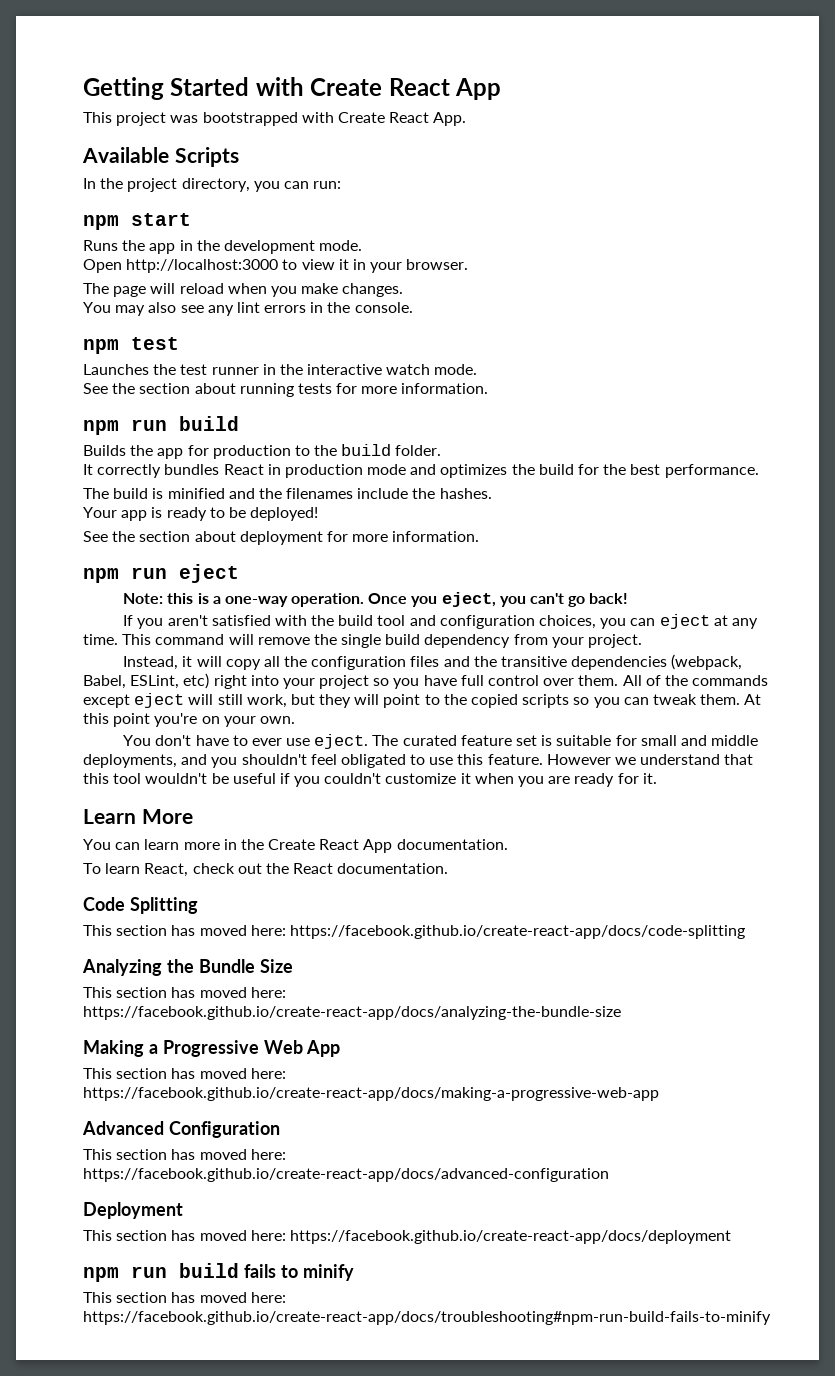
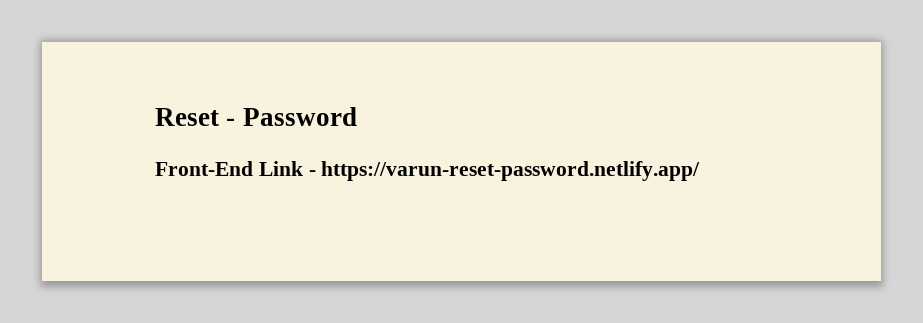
[83,77,502,100] [83,112,467,126] [82,147,239,167] [83,178,342,192] [83,213,191,230] [83,240,363,254] [83,259,469,273] [83,283,404,297] [83,302,413,316] [83,337,179,354] [83,364,478,375] [83,383,489,397] [83,416,239,435] [83,444,442,459] [83,464,759,478] [83,488,492,499] [83,507,319,521] [83,531,480,545] [83,564,239,583] [123,592,629,607] [123,614,758,629] [83,634,643,648] [123,654,743,670] [83,673,769,689] [83,693,762,708] [83,713,295,727] [123,734,759,749] [83,754,754,768] [83,773,657,787] [83,809,193,824] [83,839,508,853] [83,863,449,877] [83,897,198,914] [83,925,745,939] [82,959,293,976] [83,987,286,998] [83,1006,621,1020] [83,1040,341,1057] [83,1068,286,1079] [83,1087,659,1101] [82,1121,280,1138] [83,1149,286,1160] [83,1168,609,1182] [83,1202,183,1219] [83,1230,731,1244] [83,1263,354,1282] [83,1292,286,1303] [83,1311,771,1325] Getting Started with Create React App // This project was bootstrapped with Create React App. // Available Scripts // In the project directory, you can run: // npm start // Runs the app in the development mode. // Open http://localhost:3000 to view it in your browser. // The page will reload when you make changes. // You may also see any lint errors in the console. // npm test // Launches the test runner in the interactive watch mode. // See the section about running tests for more information. // npm run build // Builds the app for production to the build folder. // It correctly bundles React in production mode and optimizes the build for the best performance. // The build is minified and the filenames include the hashes. // Your app is ready to be deployed! // See the section about deployment for more information. // npm run eject // Note: this is a one-way operation. Once you eject, you can't go back! // If you aren't satisfied with the build tool and configuration choices, you can eject at any time. This command will remove the single build dependency from your project. // Instead, it will copy all the configuration files and the transitive dependencies (webpack, Babel, ESLint, etc) right into your project so you have full control over them. All of the commands except eject will still work, but they will point to the copied scripts so you can tweak them. At this point you're on your own. // You don't have to ever use eject. The curated feature set is suitable for small and middle deployments, and you shouldn't feel obligated to use this feature. However we understand that this tool wouldn't be useful if you couldn't customize it when you are ready for it. // Learn More // You can learn more in the Create React App documentation. // To learn React, check out the React documentation. // Code Splitting // This section has moved here: https://facebook.github.io/create-react-app/docs/code-splitting // Analyzing the Bundle Size // This section has moved here: https://facebook.github.io/create-react-app/docs/analyzing-the-bundle-size // Making a Progressive Web App // This section has moved here: https://facebook.github.io/create-react-app/docs/making-a-progressive-web-app // Advanced Configuration // This section has moved here: https://facebook.github.io/create-react-app/docs/advanced-configuration // Deployment // This section has moved here: https://facebook.github.io/create-react-app/docs/deployment // npm run build fails to minify // This section has moved here: https://facebook.github.io/create-react-app/docs/troubleshooting#npm-run-build-fails-to-minify -> [155,107,357,126] [155,161,701,181] Reset - Password // Front-End Link - https://varun-reset-password.netlify.app/

